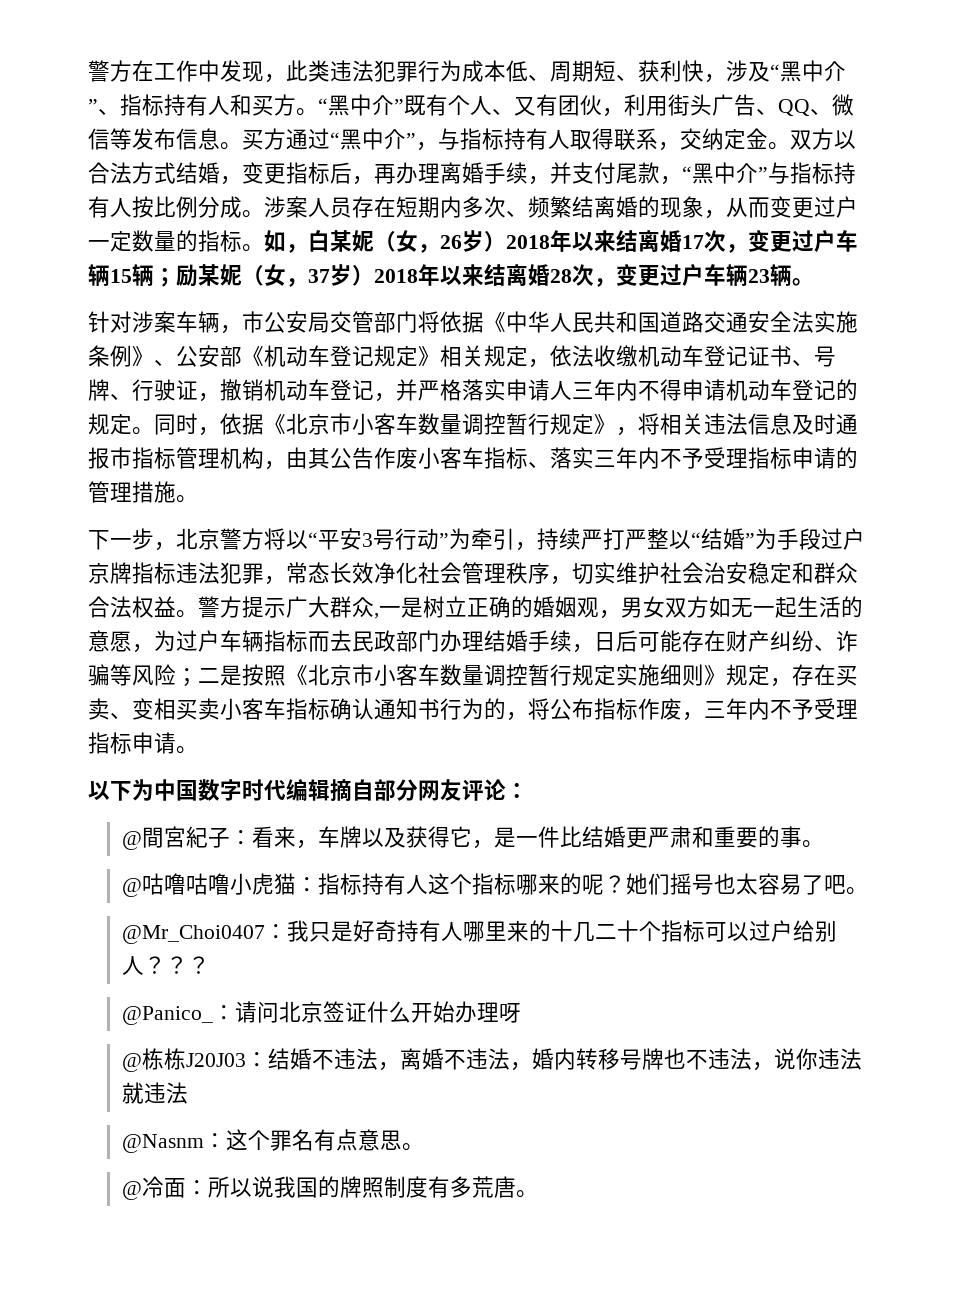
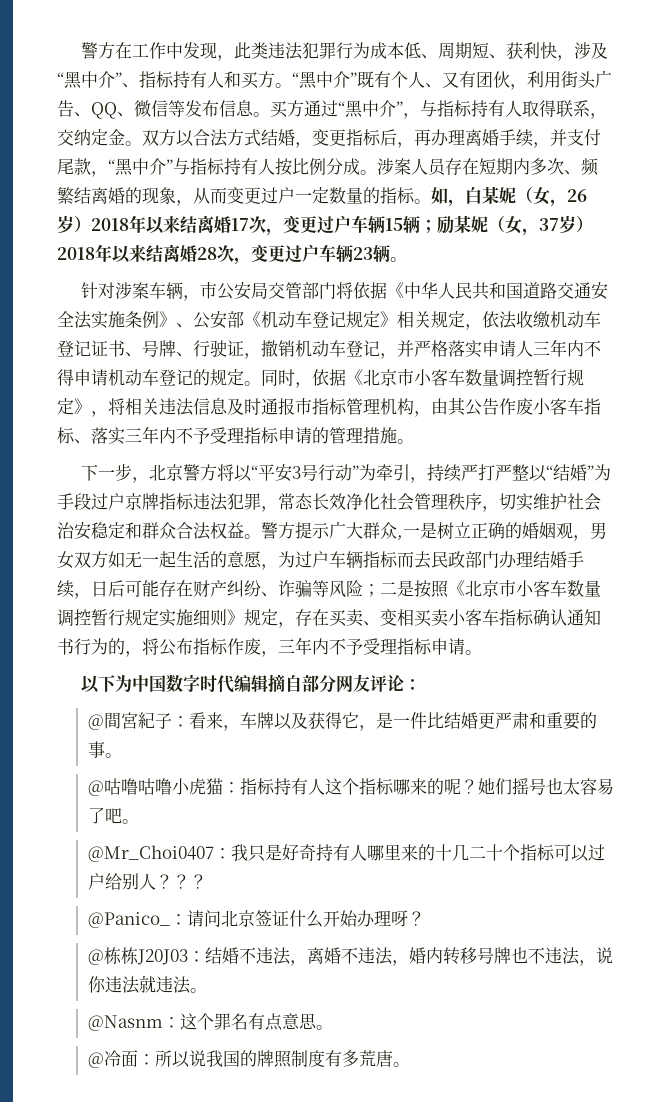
(522, 1013) none -> [407,911,425,926] ？
(189, 1093) none -> [189,988,207,993] 。

